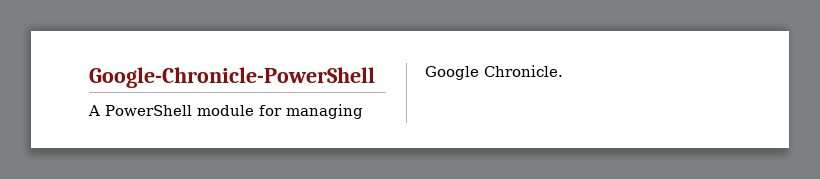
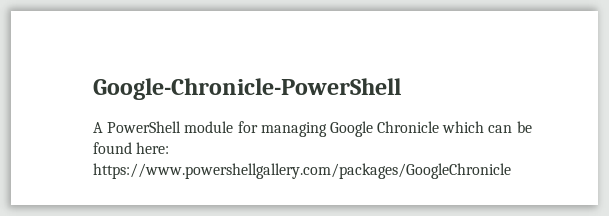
[484,65,563,77] Chronicle. -> [377,121,532,133] [93,142,170,154] [93,163,511,179] Chronicle which can be found here: https://www.powershellgallery.com/packages/GoogleChronicle

